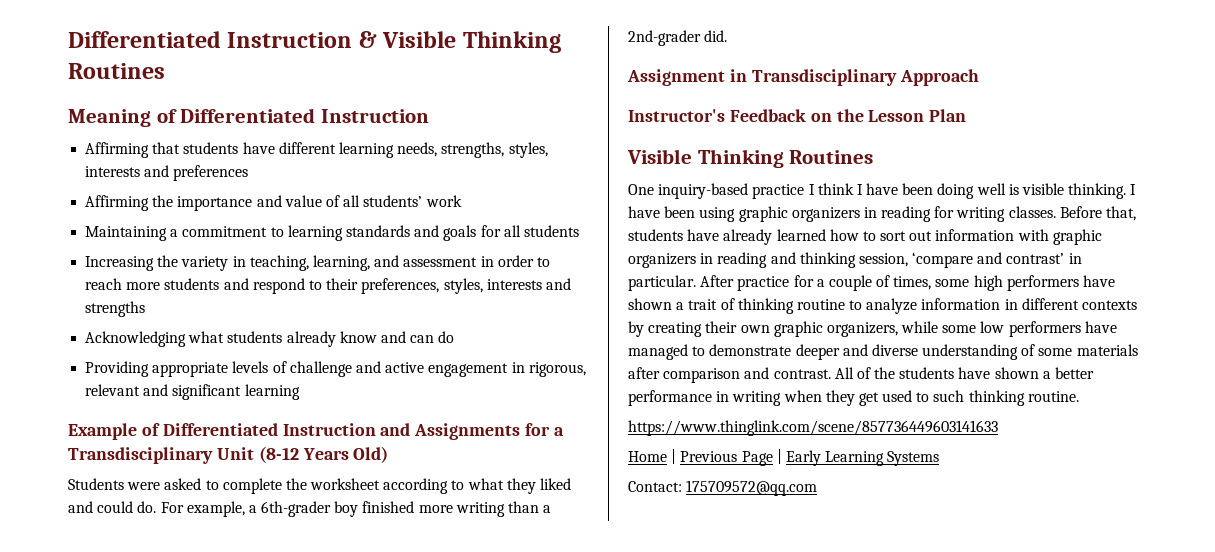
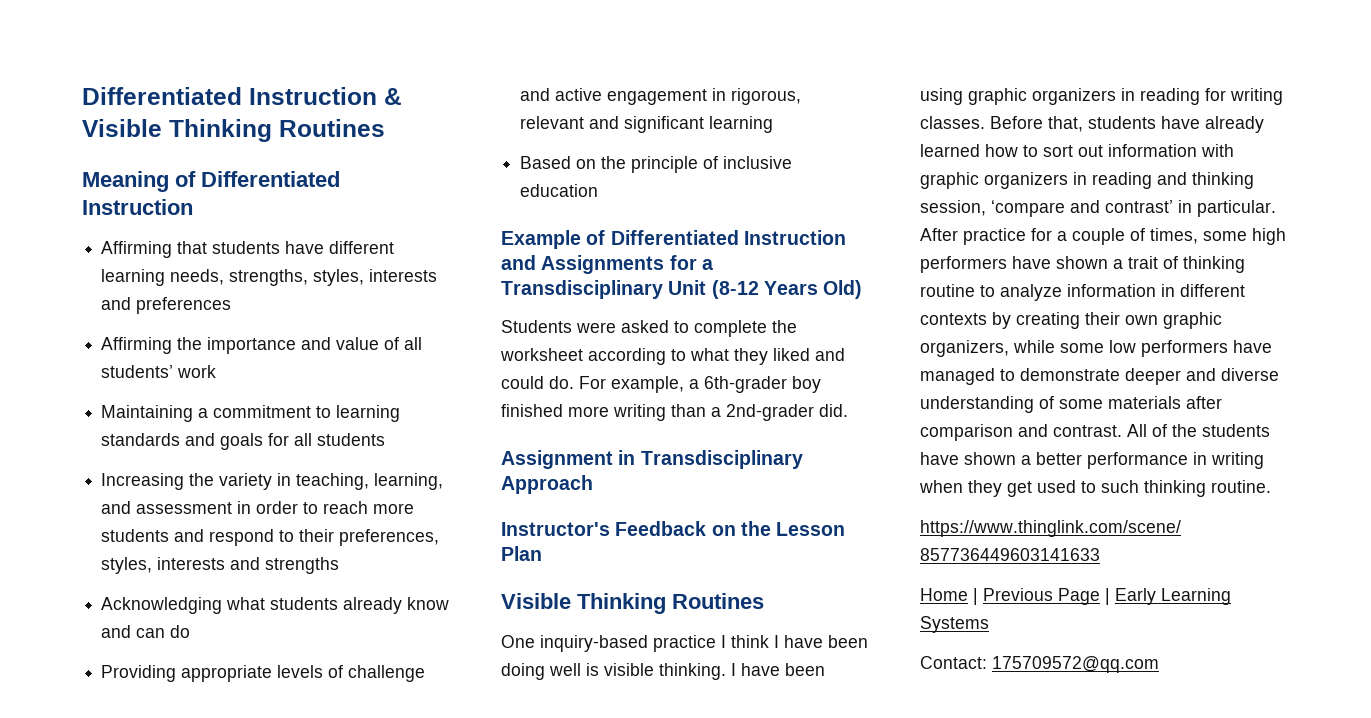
(300, 392) none -> [520,156,793,173] [520,184,599,197] // Based on the principle of inclusive education

